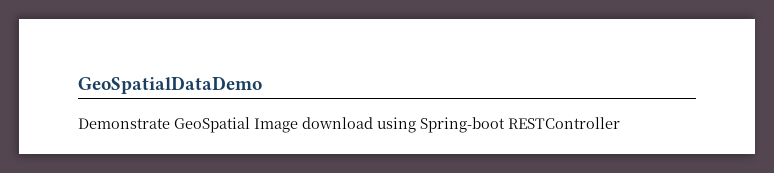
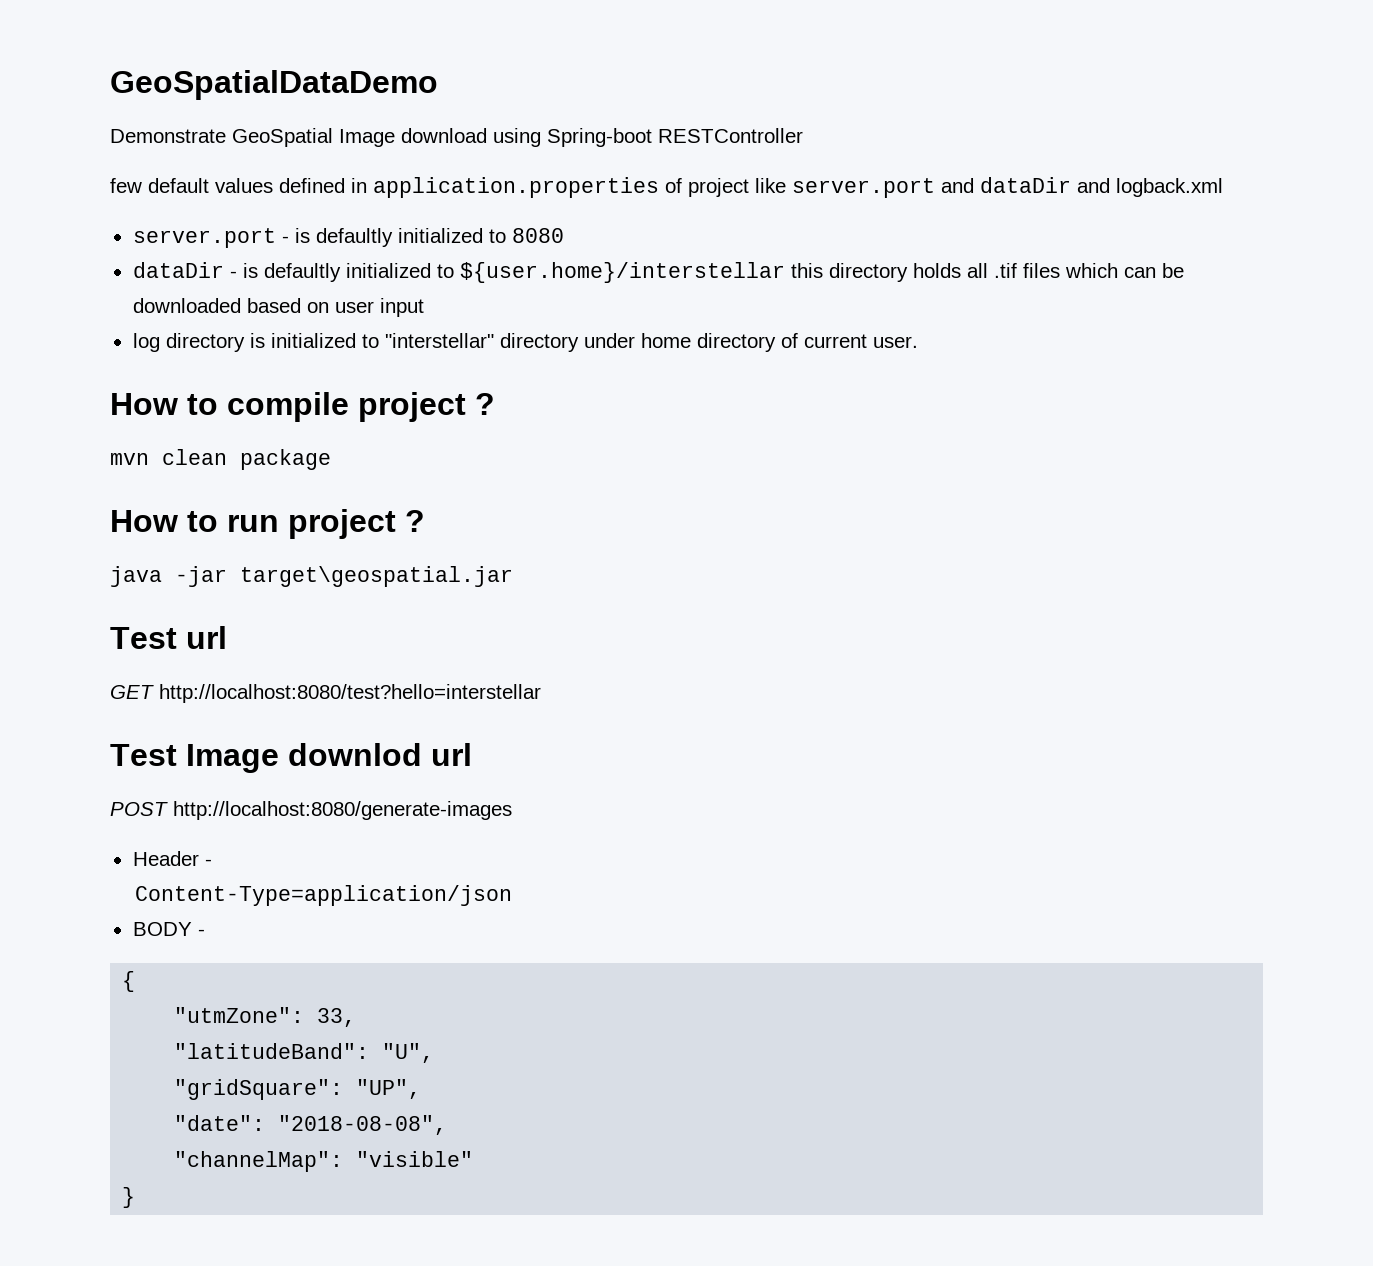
(620, 123) none -> [110,177,1223,198] [132,228,564,248] [132,262,1184,283] [132,298,424,317] [132,333,918,352] [110,392,495,422] [110,449,331,470] [110,509,425,539] [110,566,513,587] [110,626,227,649] [110,684,541,703] [110,743,472,773] [110,801,512,820] [132,851,212,866] [134,885,512,906] [132,922,205,936] [122,971,136,992] [174,1007,357,1027] [174,1043,435,1063] [174,1079,422,1100] [174,1115,448,1135] [174,1151,474,1172] [122,1187,136,1208] // few default values defined in application.properties of project like server.port and dataDir and logback.xml // server.port - is defaultly initialized to 8080 // dataDir - is defaultly initialized to ${user.home}/interstellar this directory holds all .tif files which can be downloaded based on user input // log directory is initialized to "interstellar" directory under home directory of current user. // How to compile project ? // mvn clean package // How to run project ? // java -jar target\geospatial.jar // Test url // GET http://localhost:8080/test?hello=interstellar // Test Image downlod url // POST http://localhost:8080/generate-images // Header - // Content-Type=application/json // BODY - // { // "utmZone": 33, // "latitudeBand": "U", // "gridSquare": "UP", // "date": "2018-08-08", // "channelMap": "visible" // }

